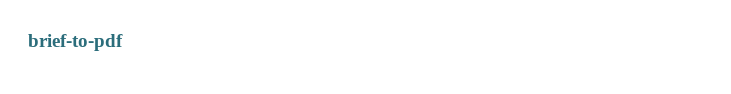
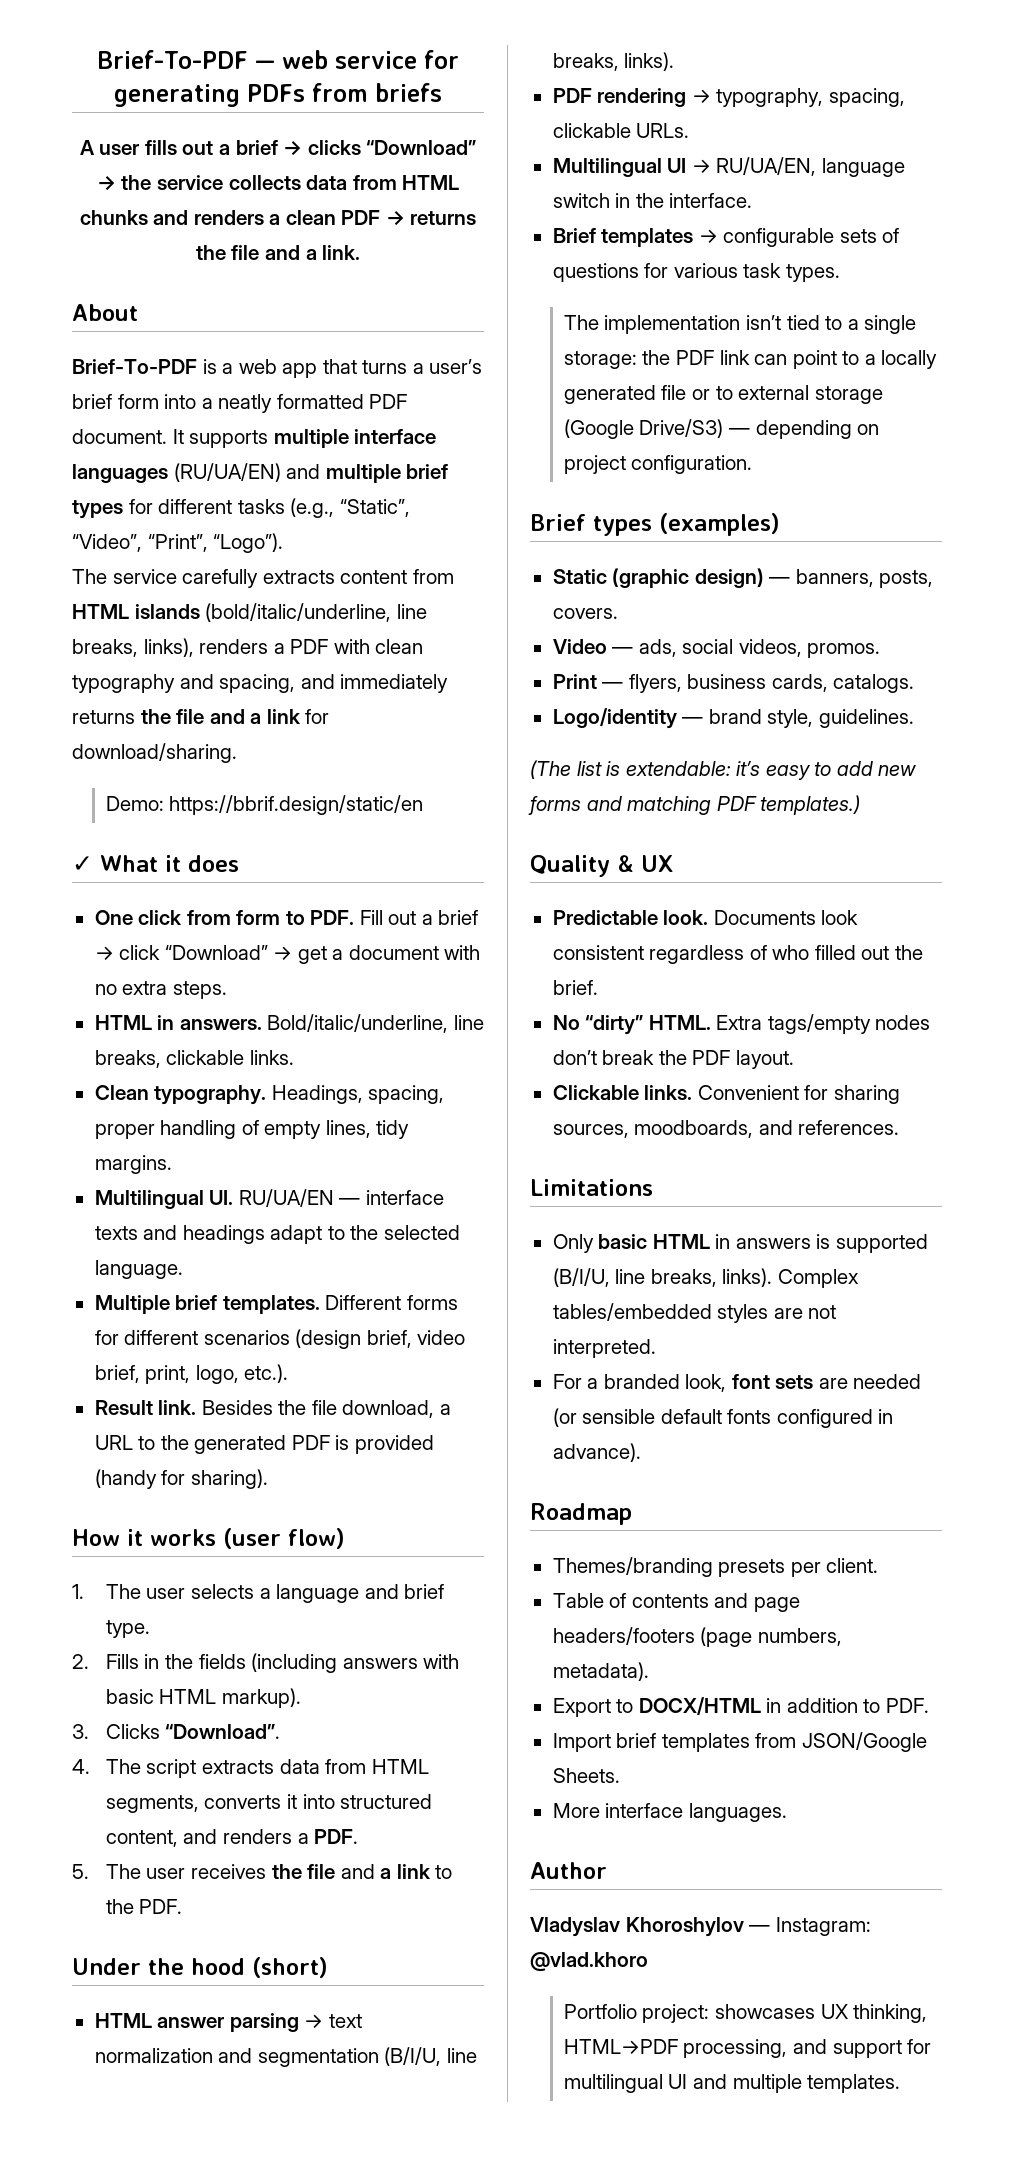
[28,34,123,51] brief-to-pdf -> [96,50,460,69] [114,83,442,107] [79,140,477,156] [96,175,460,191] [79,210,477,226] [195,245,361,260] [72,304,138,321] [72,359,483,378] [72,394,408,413] [72,429,437,448] [72,463,449,483] [72,498,410,519] [72,533,284,553] [72,569,454,588] [72,603,427,622] [72,638,424,657] [72,674,449,693] [72,709,330,724] [72,743,237,763] [105,795,424,815] [72,855,239,872] [94,910,479,925] [94,945,481,964] [94,981,227,999] [94,1014,484,1033] [94,1050,294,1068] [94,1085,445,1105] [94,1120,410,1139] [94,1155,172,1174] [94,1189,444,1209] [94,1225,460,1244] [94,1260,183,1279] [94,1295,458,1314] [94,1329,466,1349] [94,1364,289,1384] [94,1400,451,1418] [94,1435,434,1454] [94,1469,268,1489] [72,1528,345,1549] [72,1584,445,1603] [105,1620,150,1638] [72,1653,460,1673] [105,1688,301,1708] [72,1724,281,1739] [72,1759,429,1778] [105,1794,433,1813] [105,1829,359,1847] [72,1864,453,1879] [105,1899,183,1914] [72,1957,328,1978] [94,2013,362,2032] [94,2047,477,2067] [552,52,675,71] [552,88,905,107] [552,123,690,138] [552,157,905,177] [552,193,753,208] [552,228,900,247] [552,263,840,282] [563,315,917,334] [563,350,938,369] [563,385,883,404] [563,419,880,439] [563,455,753,474] [530,513,780,536] [552,568,934,588] [552,608,618,619] [552,639,881,658] [552,674,915,693] [552,708,914,729] [530,760,917,780] [528,795,861,815] [530,855,673,877] [552,910,859,925] [552,945,923,964] [552,980,598,995] [552,1014,931,1035] [552,1050,794,1069] [552,1085,900,1104] [552,1120,900,1138] [530,1179,653,1196] [552,1234,928,1253] [552,1268,859,1288] [552,1303,837,1323] [552,1339,656,1358] [552,1374,922,1392] [552,1408,894,1428] [552,1443,641,1462] [530,1503,632,1525] [552,1557,879,1577] [552,1593,800,1612] [552,1627,842,1647] [552,1662,649,1681] [552,1697,929,1717] [552,1732,927,1752] [552,1768,620,1783] [552,1803,787,1822] [530,1862,607,1879] [530,1917,871,1937] [530,1952,648,1972] [563,2004,928,2023] [563,2039,932,2058] [563,2074,901,2093] Brief-To-PDF — web service for generating PDFs from briefs // A user fills out a brief → clicks “Download” → the service collects data from HTML chunks and renders a clean PDF → returns the file and a link. // About // Brief-To-PDF is a web app that turns a user’s brief form into a neatly formatted PDF document. It supports multiple interface languages (RU/UA/EN) and multiple brief types for different tasks (e.g., “Static”, “Video”, “Print”, “Logo”). // The service carefully extracts content from HTML islands (bold/italic/underline, line breaks, links), renders a PDF with clean typography and spacing, and immediately returns the file and a link for download/sharing. // Demo: https://bbrif.design/static/en // ✓ What it does // One click from form to PDF. Fill out a brief → click “Download” → get a document with no extra steps. // HTML in answers. Bold/italic/underline, line breaks, clickable links. // Clean typography. Headings, spacing, proper handling of empty lines, tidy margins. // Multilingual UI. RU/UA/EN — interface texts and headings adapt to the selected language. // Multiple brief templates. Different forms for different scenarios (design brief, video brief, print, logo, etc.). // Result link. Besides the file download, a URL to the generated PDF is provided (handy for sharing). // How it works (user flow) // 1. The user selects a language and brief type. // 2. Fills in the fields (including answers with basic HTML markup). // 3. Clicks “Download”. // 4. The script extracts data from HTML segments, converts it into structured content, and renders a PDF. // 5. The user receives the file and a link to the PDF. // Under the hood (short) // HTML answer parsing → text normalization and segmentation (B/I/U, line breaks, links). // PDF rendering → typography, spacing, clickable URLs. // Multilingual UI → RU/UA/EN, language switch in the interface. // Brief templates → configurable sets of questions for various task types. // The implementation isn’t tied to a single storage: the PDF link can point to a locally generated file or to external storage (Google Drive/S3) — depending on project configuration. // Brief types (examples) // Static (graphic design) — banners, posts, covers. // Video — ads, social videos, promos. // Print — flyers, business cards, catalogs. // Logo/identity — brand style, guidelines. // (The list is extendable: it’s easy to add new forms and matching PDF templates.) // Quality & UX // Predictable look. Documents look consistent regardless of who filled out the brief. // No “dirty” HTML. Extra tags/empty nodes don’t break the PDF layout. // Clickable links. Convenient for sharing sources, moodboards, and references. // Limitations // Only basic HTML in answers is supported (B/I/U, line breaks, links). Complex tables/embedded styles are not interpreted. // For a branded look, font sets are needed (or sensible default fonts configured in advance). // Roadmap // Themes/branding presets per client. // Table of contents and page headers/footers (page numbers, metadata). // Export to DOCX/HTML in addition to PDF. // Import brief templates from JSON/Google Sheets. // More interface languages. // Author // Vladyslav Khoroshylov — Instagram: @vlad.khoro // Portfolio project: showcases UX thinking, HTML→PDF processing, and support for multilingual UI and multiple templates.

